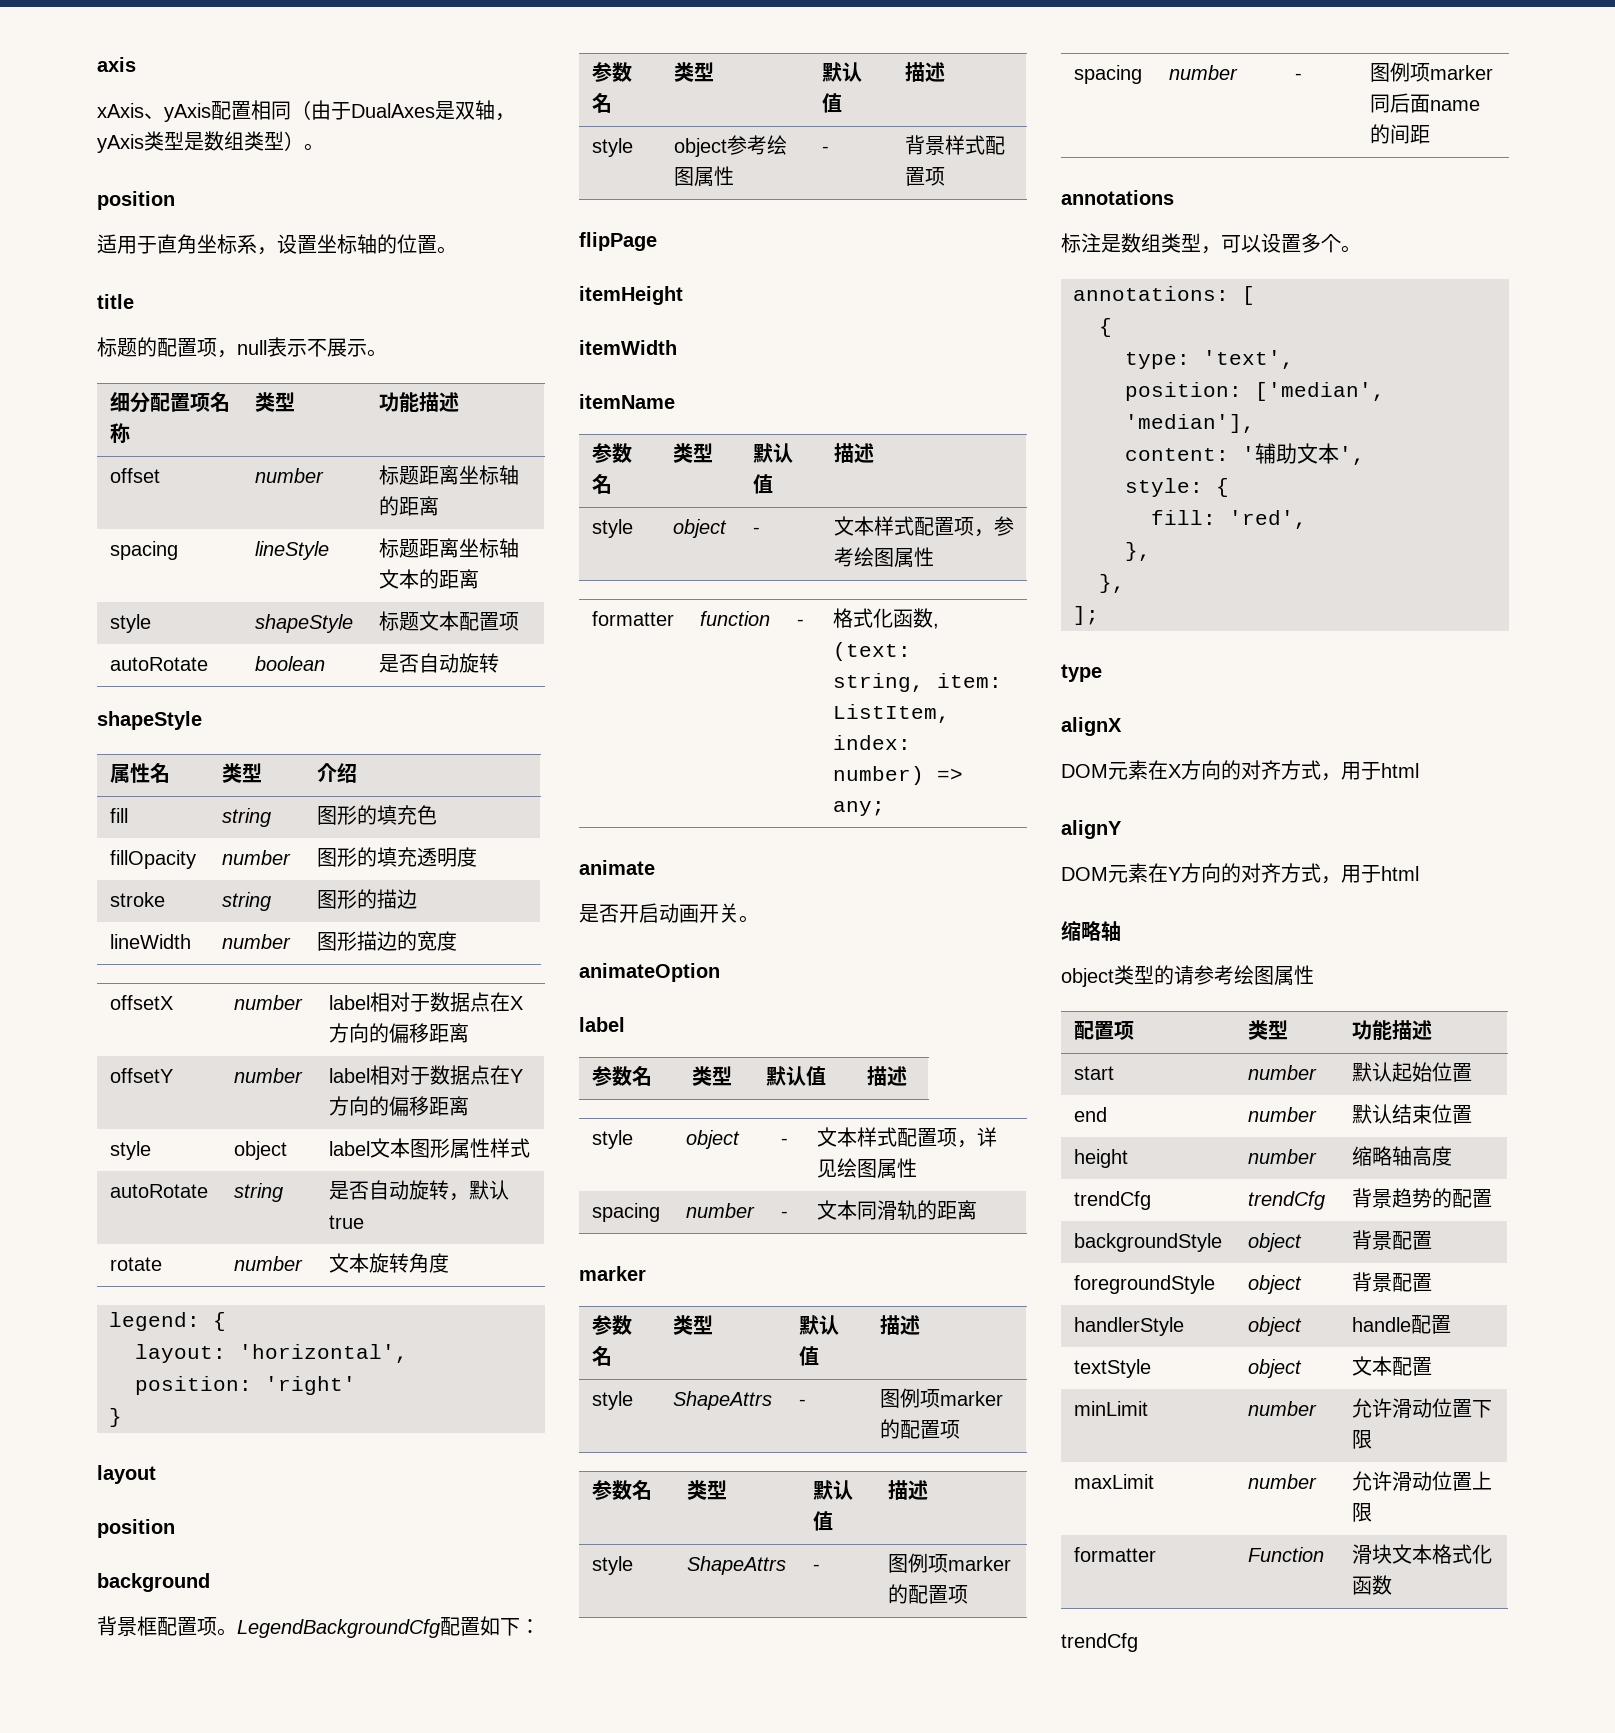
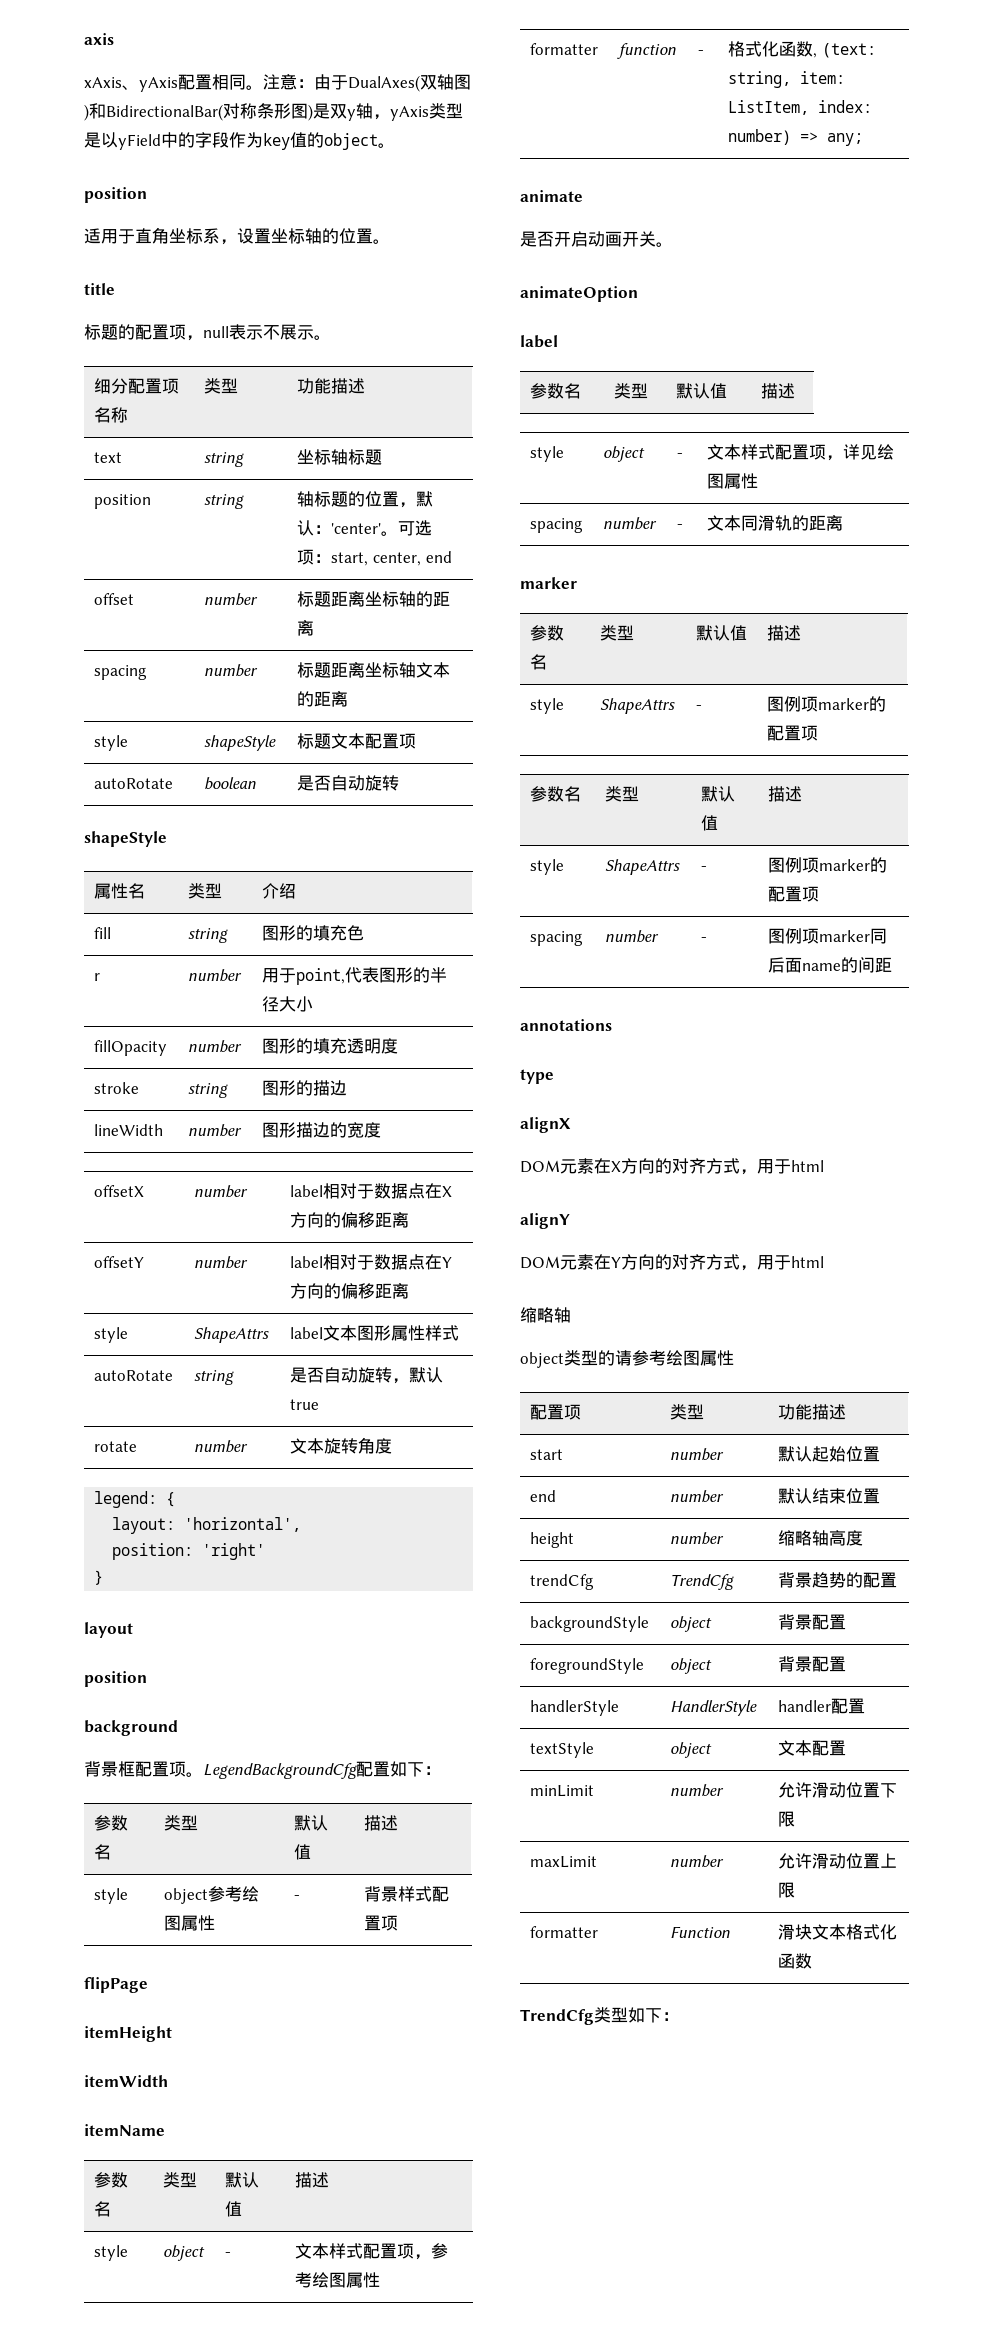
[291,100,515,121] [97,131,304,153] （由于DualAxes是双轴，yAxis类型是数组类型） -> [246,74,471,92] [84,103,463,121] [84,132,378,150] 。注意：由于DualAxes(双轴图)和BidirectionalBar(对称条形图)是双y轴，yAxis类型是以yField中的字段作为key值的object
(459, 402) none -> [94,452,123,463] [204,452,245,467] [297,449,383,465] [94,494,152,509] [204,494,245,509] [297,491,434,508] [297,520,433,536] [297,549,452,566] // text | string | 坐标轴标题 // position | string | 轴标题的位置，默认：'center'。可选项：start, center, end
[254,541,329,560] lineStyle -> [204,664,259,677] number
(437, 815) none -> [94,973,101,981] [188,969,243,982] [262,967,448,985] [262,996,314,1012] // r | number | 用于point,代表图形的半径大小
[233,1141,287,1160] object -> [194,1327,270,1343] ShapeAttrs
[1061,233,1361,254] [1073,286,1255,305] [1099,318,1112,337] [1125,350,1294,369] [1125,382,1385,401] [1125,414,1255,433] [1125,443,1365,465] [1125,478,1229,497] [1151,510,1307,529] [1125,542,1151,561] [1099,574,1125,593] [1073,606,1099,625] // 标注是数组类型，可以设置多个。 // annotations: [ // { // type: 'text', // position: ['median', 'median'], // content: '辅助文本', // style: { // fill: 'red', // }, // }, // ]; -> (612, 1025) none
[1247,1191,1325,1210] trendCfg -> [670,1574,735,1590] TrendCfg
[1247,1317,1302,1336] [1351,1317,1411,1332] object | handle -> [670,1700,758,1716] [778,1700,832,1712] HandlerStyle | handler
[1061,1633,1138,1652] trendCfg -> [520,2007,679,2025] TrendCfg类型如下：

